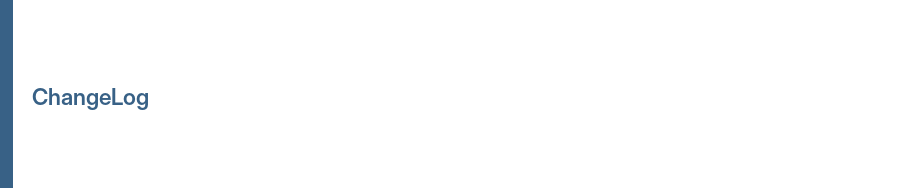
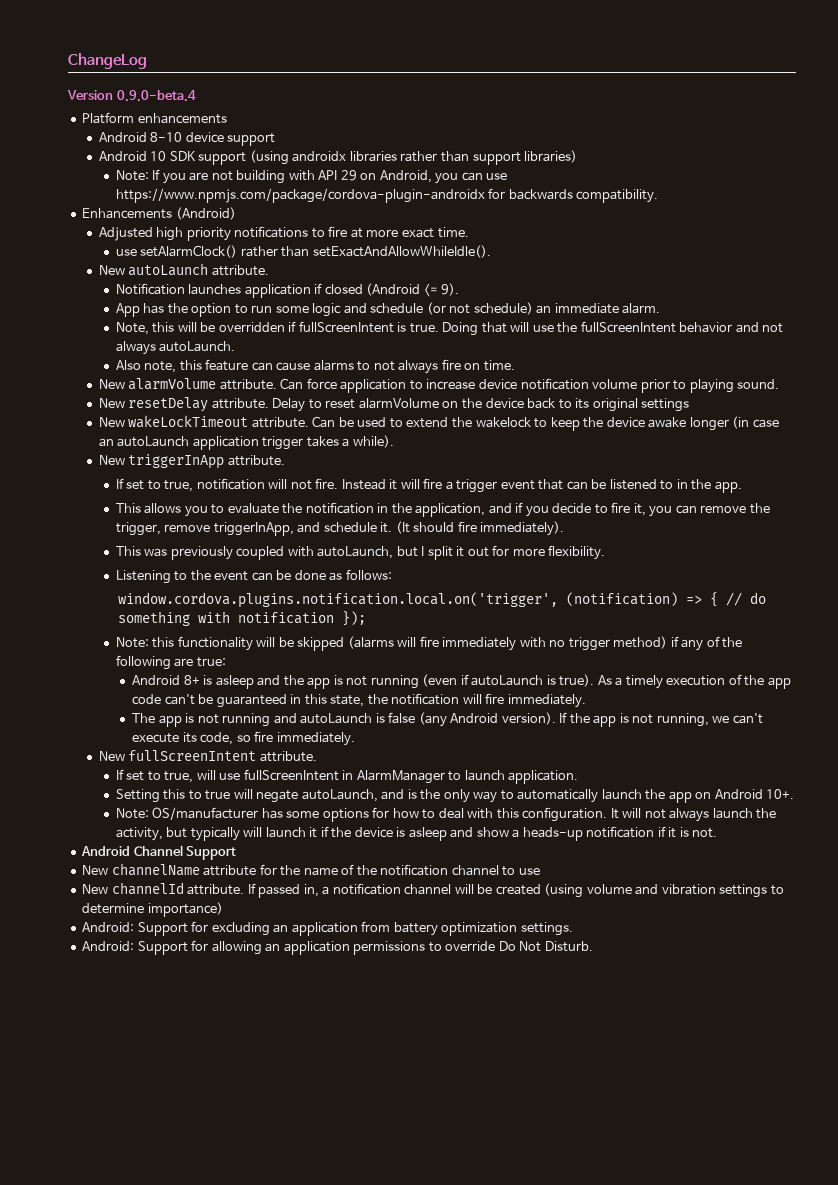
(149, 99) none -> [67,90,196,102] [82,112,227,124] [98,132,276,146] [98,150,578,165] [115,169,508,184] [115,188,659,203] [82,207,236,220] [98,226,469,241] [115,245,491,258] [98,263,269,276] [115,283,460,298] [115,302,661,317] [115,321,784,336] [115,341,236,355] [115,359,515,374] [98,378,780,393] [98,397,690,412] [98,415,779,431] [98,435,394,450] [98,454,285,469] [115,478,742,493] [115,502,770,517] [115,521,565,536] [115,545,606,560] [115,569,392,584] [117,592,766,608] [117,611,366,626] [115,636,743,651] [115,655,226,670] [132,674,791,689] [132,693,586,708] [132,712,763,727] [132,731,355,746] [98,750,317,762] [115,769,579,784] [115,789,795,803] [115,807,777,822] [115,826,718,841] [81,845,237,860] [82,863,540,876] [82,882,784,898] [82,902,223,917] [82,921,573,936] [82,940,593,955] // Version 0.9.0-beta.4 // Platform enhancements // Android 8-10 device support // Android 10 SDK support (using androidx libraries rather than support libraries) // Note: If you are not building with API 29 on Android, you can use https://www.npmjs.com/package/cordova-plugin-androidx for backwards compatibility. // Enhancements (Android) // Adjusted high priority notifications to fire at more exact time. // use setAlarmClock() rather than setExactAndAllowWhileIdle(). // New autoLaunch attribute. // Notification launches application if closed (Android <= 9). // App has the option to run some logic and schedule (or not schedule) an immediate alarm. // Note, this will be overridden if fullScreenIntent is true. Doing that will use the fullScreenIntent behavior and not always autoLaunch. // Also note, this feature can cause alarms to not always fire on time. // New alarmVolume attribute. Can force application to increase device notification volume prior to playing sound. // New resetDelay attribute. Delay to reset alarmVolume on the device back to its original settings // New wakeLockTimeout attribute. Can be used to extend the wakelock to keep the device awake longer (in case an autoLaunch application trigger takes a while). // New triggerInApp attribute. // If set to true, notification will not fire. Instead it will fire a trigger event that can be listened to in the app. // This allows you to evaluate the notification in the application, and if you decide to fire it, you can remove the trigger, remove triggerInApp, and schedule it. (It should fire immediately). // This was previously coupled with autoLaunch, but I split it out for more flexibility. // Listening to the event can be done as follows: // window.cordova.plugins.notification.local.on('trigger', (notification) => { // do something with notification }); // Note: this functionality will be skipped (alarms will fire immediately with no trigger method) if any of the following are true: // Android 8+ is asleep and the app is not running (even if autoLaunch is true). As a timely execution of the app code can't be guaranteed in this state, the notification will fire immediately. // The app is not running and autoLaunch is false (any Android version). If the app is not running, we can't execute its code, so fire immediately. // New fullScreenIntent attribute. // If set to true, will use fullScreenIntent in AlarmManager to launch application. // Setting this to true will negate autoLaunch, and is the only way to automatically launch the app on Android 10+. // Note: OS/manufacturer has some options for how to deal with this configuration. It will not always launch the activity, but typically will launch it if the device is asleep and show a heads-up notification if it is not. // Android Channel Support // New channelName attribute for the name of the notification channel to use // New channelId attribute. If passed in, a notification channel will be created (using volume and vibration settings to determine importance) // Android: Support for excluding an application from battery optimization settings. // Android: Support for allowing an application permissions to override Do Not Disturb.

